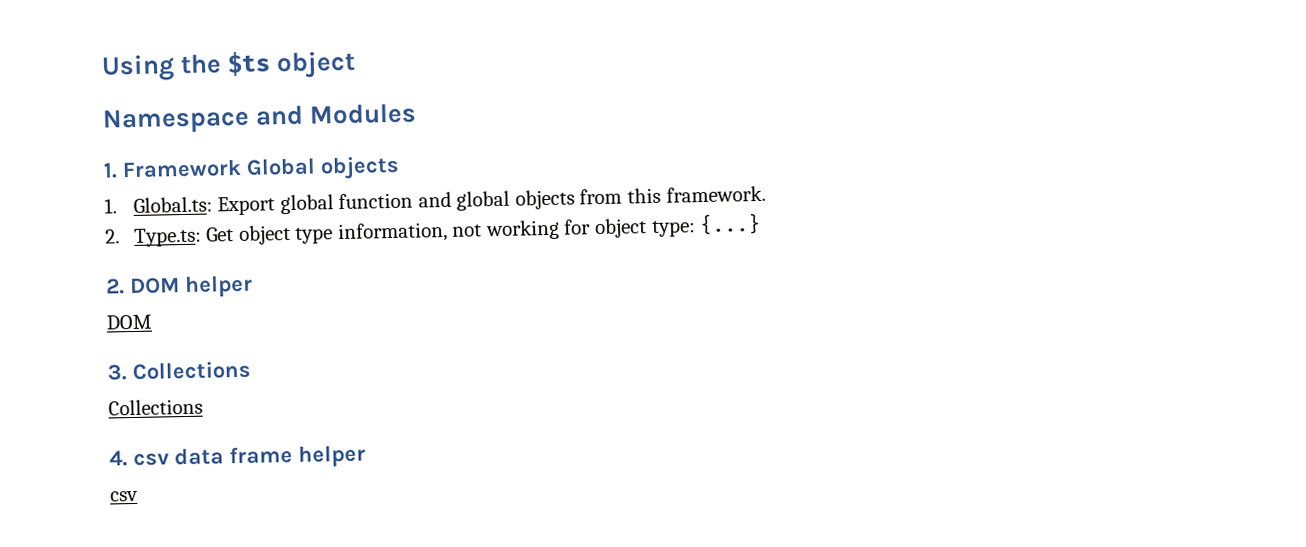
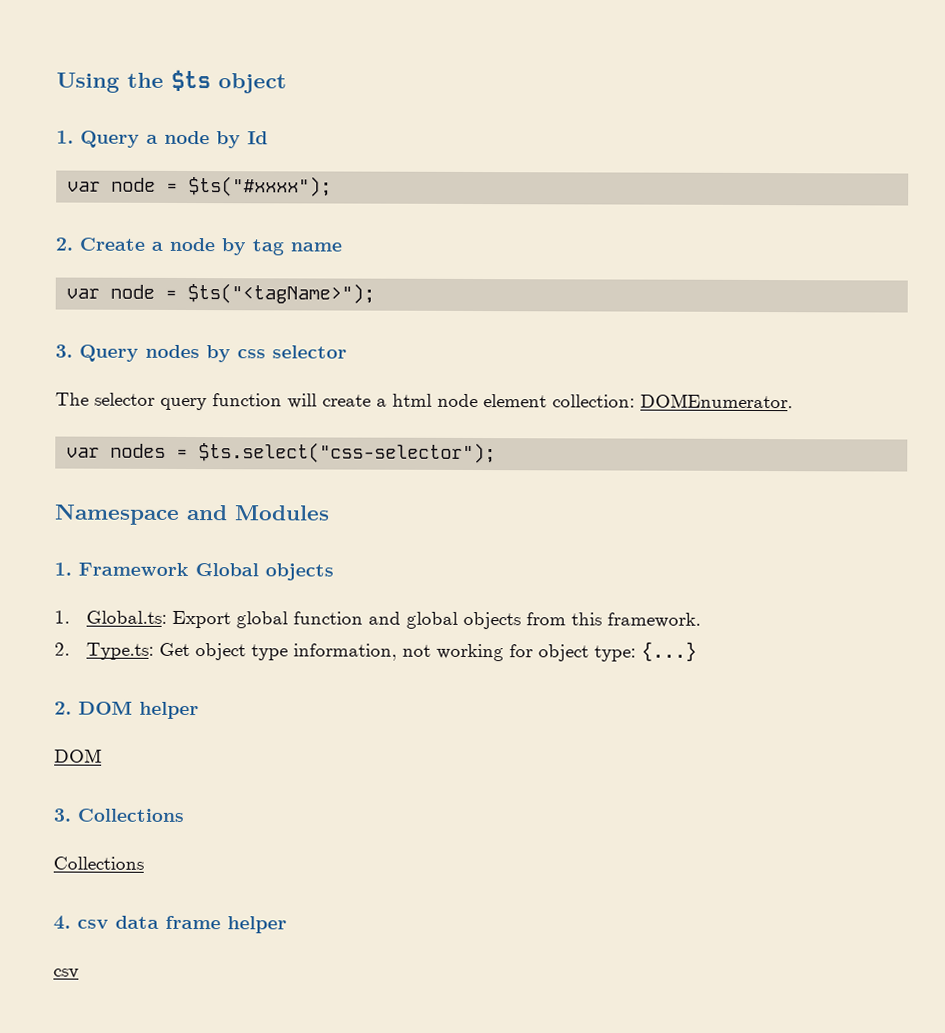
(357, 64) none -> [56,130,268,149] [67,176,333,197] [55,237,342,256] [66,283,376,304] [55,344,347,363] [55,392,793,411] [66,442,497,464] // 1. Query a node by Id // var node = $ts("#xxxx"); // 2. Create a node by tag name // var node = $ts("<tagName>"); // 3. Query nodes by css selector // The selector query function will create a html node element collection: DOMEnumerator. // var nodes = $ts.select("css-selector");

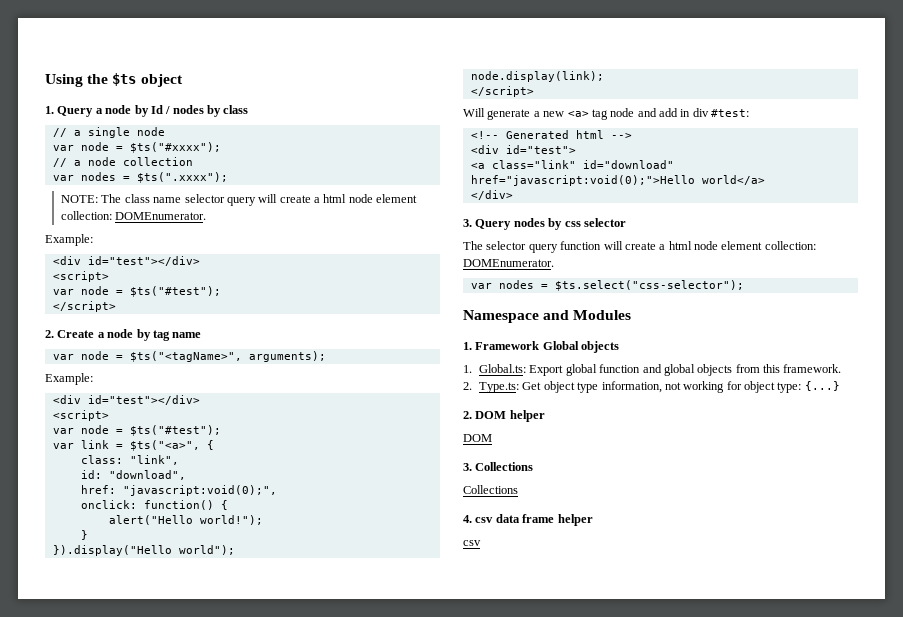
[67,176,333,197] // var node = $ts("#xxxx"); -> [165,105,249,117] [52,127,165,138] [52,142,221,153] [52,157,193,167] [52,172,228,183] [60,194,418,206] [60,211,207,220] [45,234,93,246] [52,256,200,266] [52,271,109,282] [52,286,221,297] [52,301,116,312] / nodes by class // // a single node // var node = $ts("#xxxx"); // // a node collection // var nodes = $ts(".xxxx"); // NOTE: The class name selector query will create a html node element collection: DOMEnumerator. // Example: // <div id="test"></div> // <script> // var node = $ts("#test"); // </script>
[187,283,376,304] $ts("<tagName>"); -> [129,351,326,362] [45,373,93,385] [52,395,200,405] [52,410,109,421] [52,425,221,436] [52,440,214,451] [80,455,179,465] [80,470,186,480] [80,485,277,496] [80,500,228,510] [108,515,263,525] [80,530,88,540] [52,545,235,556] [470,71,604,82] [470,86,534,97] [463,108,750,120] [470,130,632,139] [470,145,576,154] [470,160,674,169] [470,175,765,186] [470,190,513,200] $ts("<tagName>", arguments); // Example: // <div id="test"></div> // <script> // var node = $ts("#test"); // var link = $ts("<a>", { // class: "link", // id: "download", // href: "javascript:void(0);", // onclick: function() { // alert("Hello world!"); // } // }).display("Hello world"); // node.display(link); // </script> // Will generate a new <a> tag node and add in div #test: // <!-- Generated html --> // <div id="test"> // <a class="link" id="download" href="javascript:void(0);">Hello world</a> // </div>

